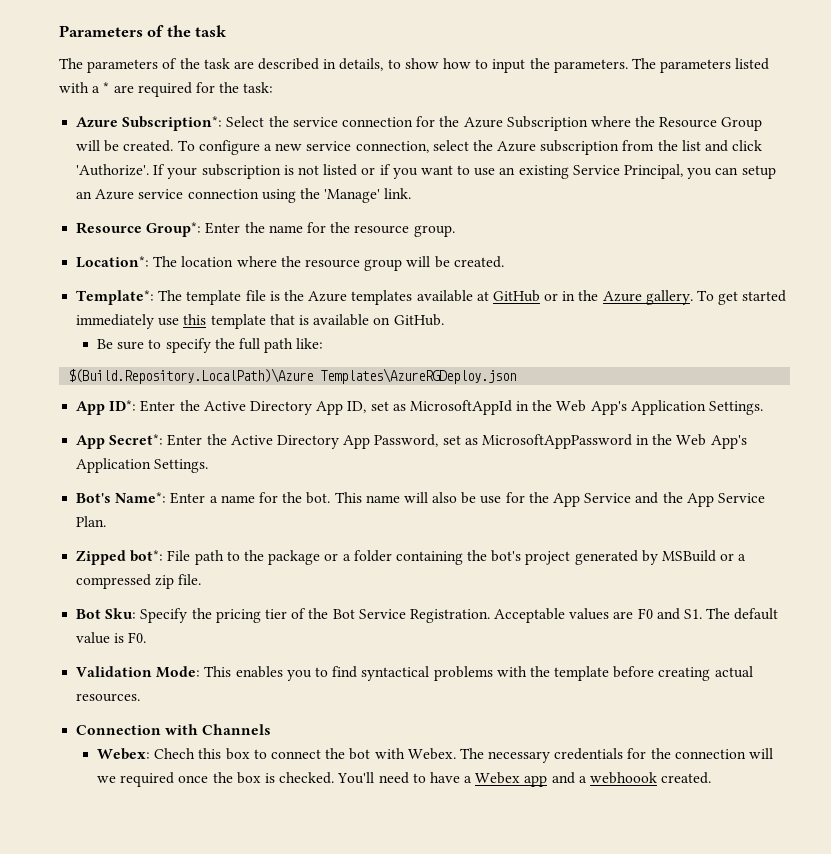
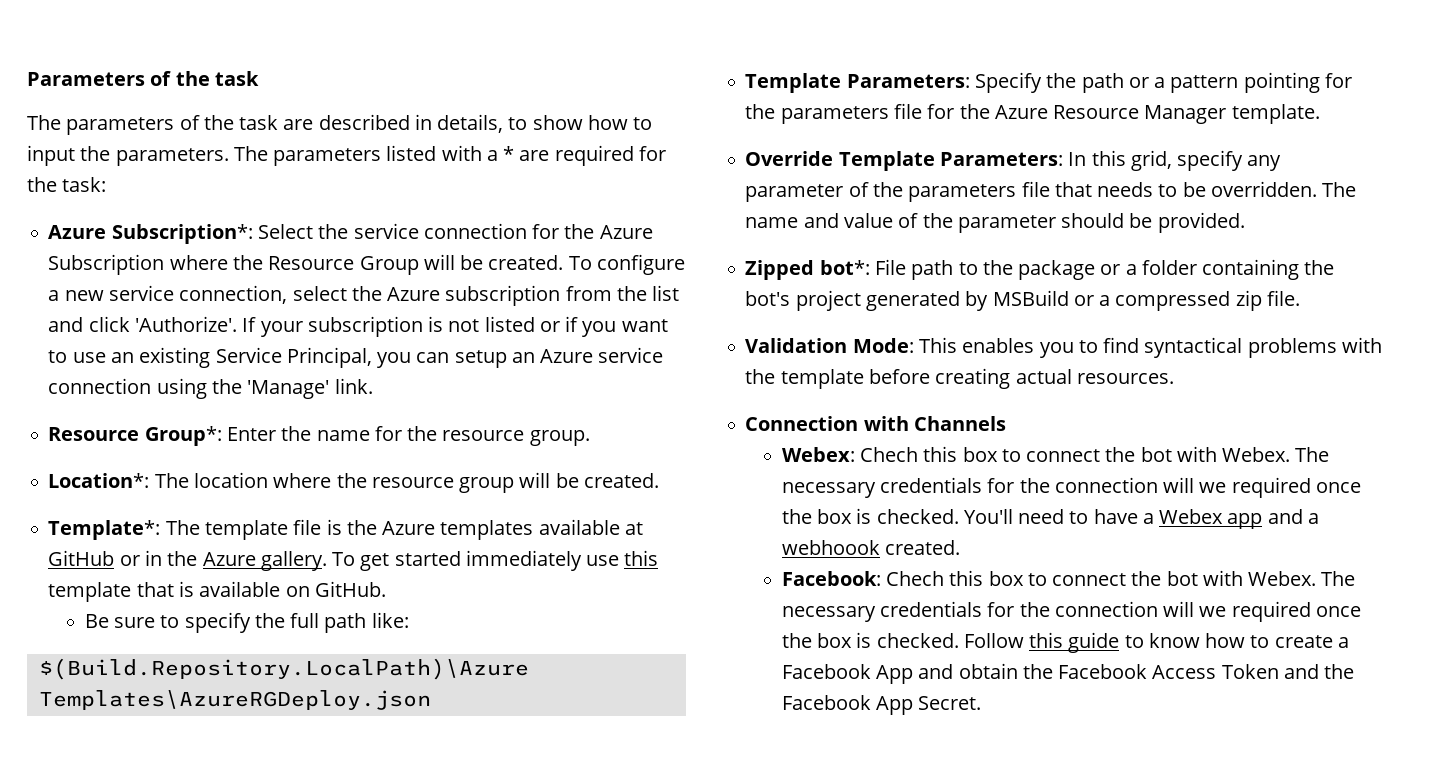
[76,400,764,415] [76,434,747,449] [76,458,209,473] [76,492,765,507] [76,516,107,527] App ID*: Enter the Active Directory App ID, set as MicrosoftAppId in the Web App's Application Settings. // App Secret*: Enter the Active Directory App Password, set as MicrosoftAppPassword in the Web App's Application Settings. // Bot's Name*: Enter a name for the bot. This name will also be use for the App Service and the App Service Plan. -> [745,72,1352,93] [745,103,1320,124] [745,150,1282,171] [745,181,1357,202] [745,212,1245,233] Template Parameters: Specify the path or a pattern pointing for the parameters file for the Azure Resource Manager template. // Override Template Parameters: In this grid, specify any parameter of the parameters file that needs to be overridden. The name and value of the parameter should be provided.
[76,608,779,623] [76,632,147,644] // Bot Sku: Specify the pricing tier of the Bot Service Registration. Acceptable values are F0 and S1. The default value is F0. -> (1300, 298) none
(712, 778) none -> [781,570,1356,586] [781,601,1361,622] [781,632,1349,653] [781,663,1355,684] [781,695,982,715] // Facebook: Chech this box to connect the bot with Webex. The necessary credentials for the connection will we required once the box is checked. Follow this guide to know how to create a Facebook App and obtain the Facebook Access Token and the Facebook App Secret.

